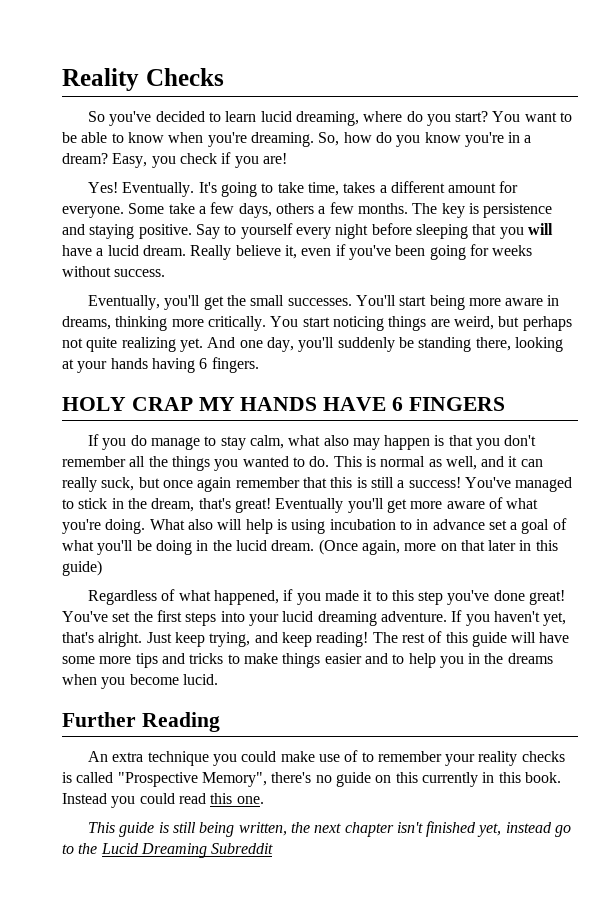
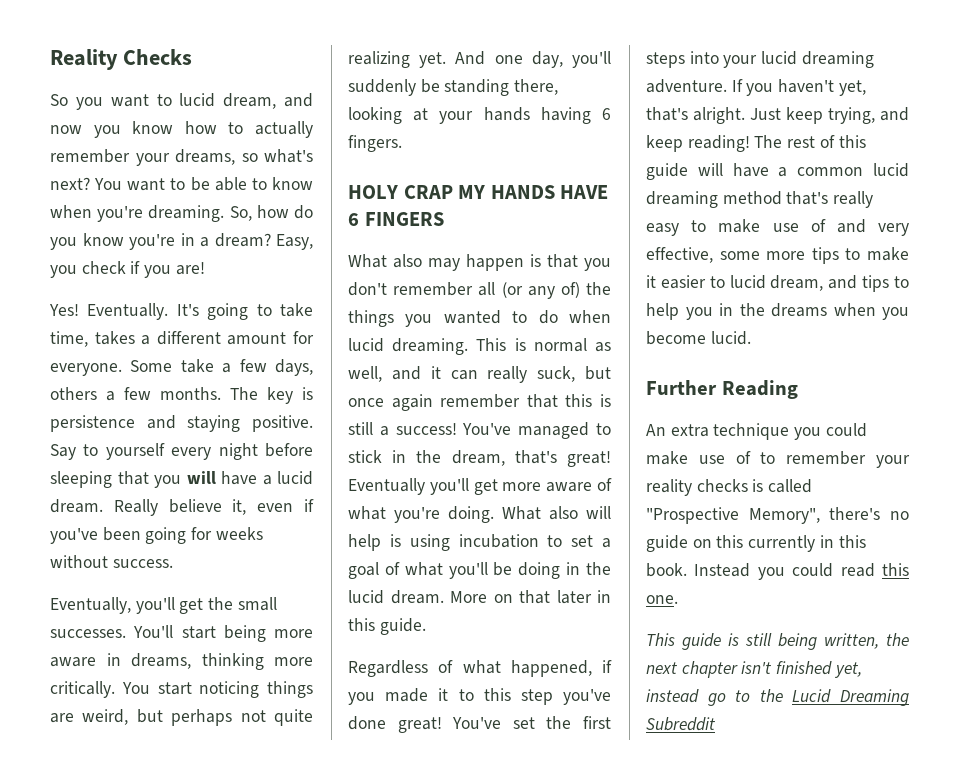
[109,111,489,126] you've decided to learn lucid dreaming, where do you start? -> [75,93,313,110] [50,121,313,138] [50,149,313,166] [50,177,90,190] you want to lucid dream, and now you know how to actually remember your dreams, so what's next?
[87,434,321,450] If you do manage to stay calm, what -> [348,254,387,268] What
(146, 461) none -> [501,282,580,299] (or any of)
[309,456,330,467] do. -> [538,310,611,324] [348,338,469,355] do when lucid dreaming.
[416,519,485,530] in advance -> (563, 541) none
[318,539,437,555] (Once again, more -> [450,591,487,603] More
[62,560,102,576] guide) -> [379,618,426,635] guide.
[62,653,388,668] some more tips and tricks to make things easier and -> [778,163,909,177] [646,191,874,208] [646,219,909,236] [646,247,909,264] [646,275,890,292] a common lucid dreaming method that's really easy to make use of and very effective, some more tips to make it easier to lucid dream, and tips

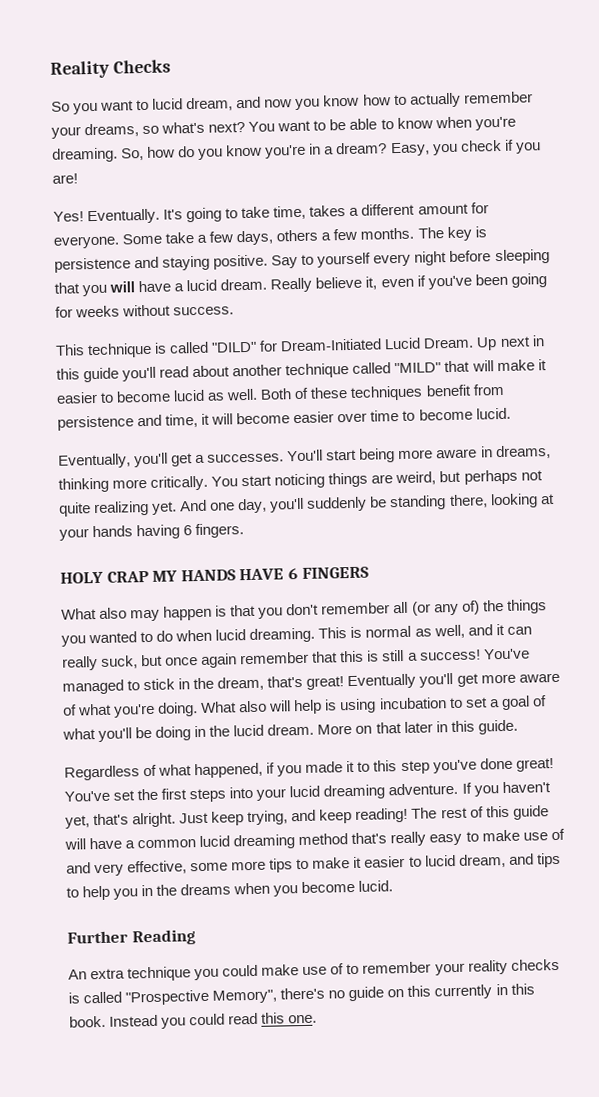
(173, 563) none -> [55,335,545,359] [56,359,547,383] [56,383,505,404] [57,407,511,431] // This technique is called "DILD" for Dream-Initiated Lucid Dream. Up next in this guide you'll read about another technique called "MILD" that will make it easier to become lucid as well. Both of these techniques benefit from persistence and time, it will become easier over time to become lucid.
[208,597,277,611] the small -> [195,454,206,464] a
[646,633,909,650] [646,661,862,678] [646,689,909,706] [646,717,716,731] // This guide is still being written, the next chapter isn't finished yet, instead go to the Lucid Dreaming Subreddit -> (318, 1019) none

